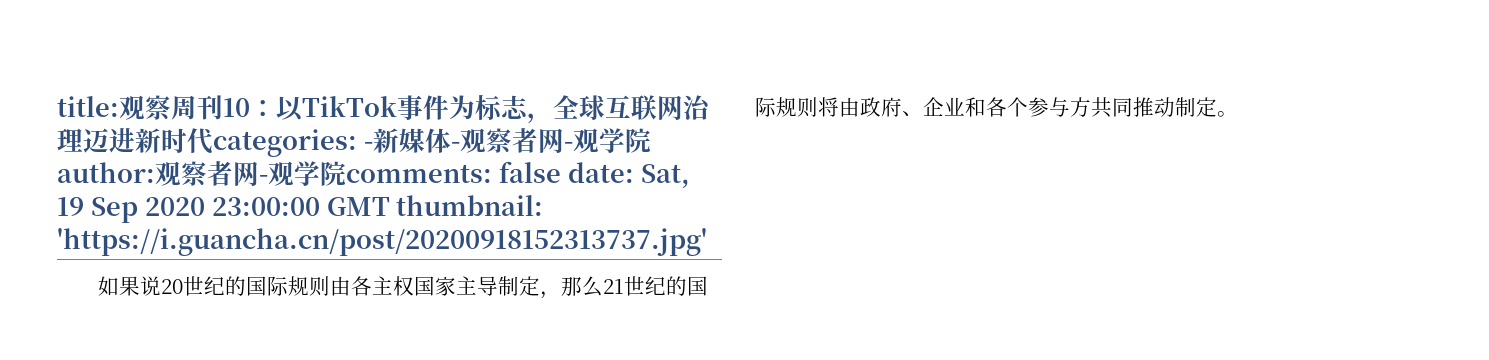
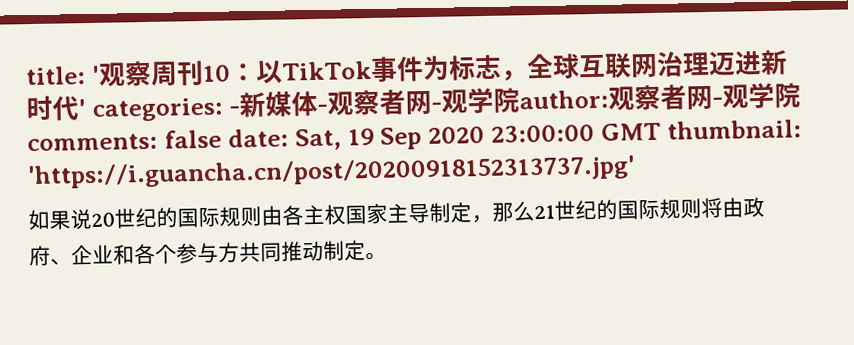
(119, 106) none -> [91,65,100,84] '
(213, 141) none -> [78,99,86,118] '

